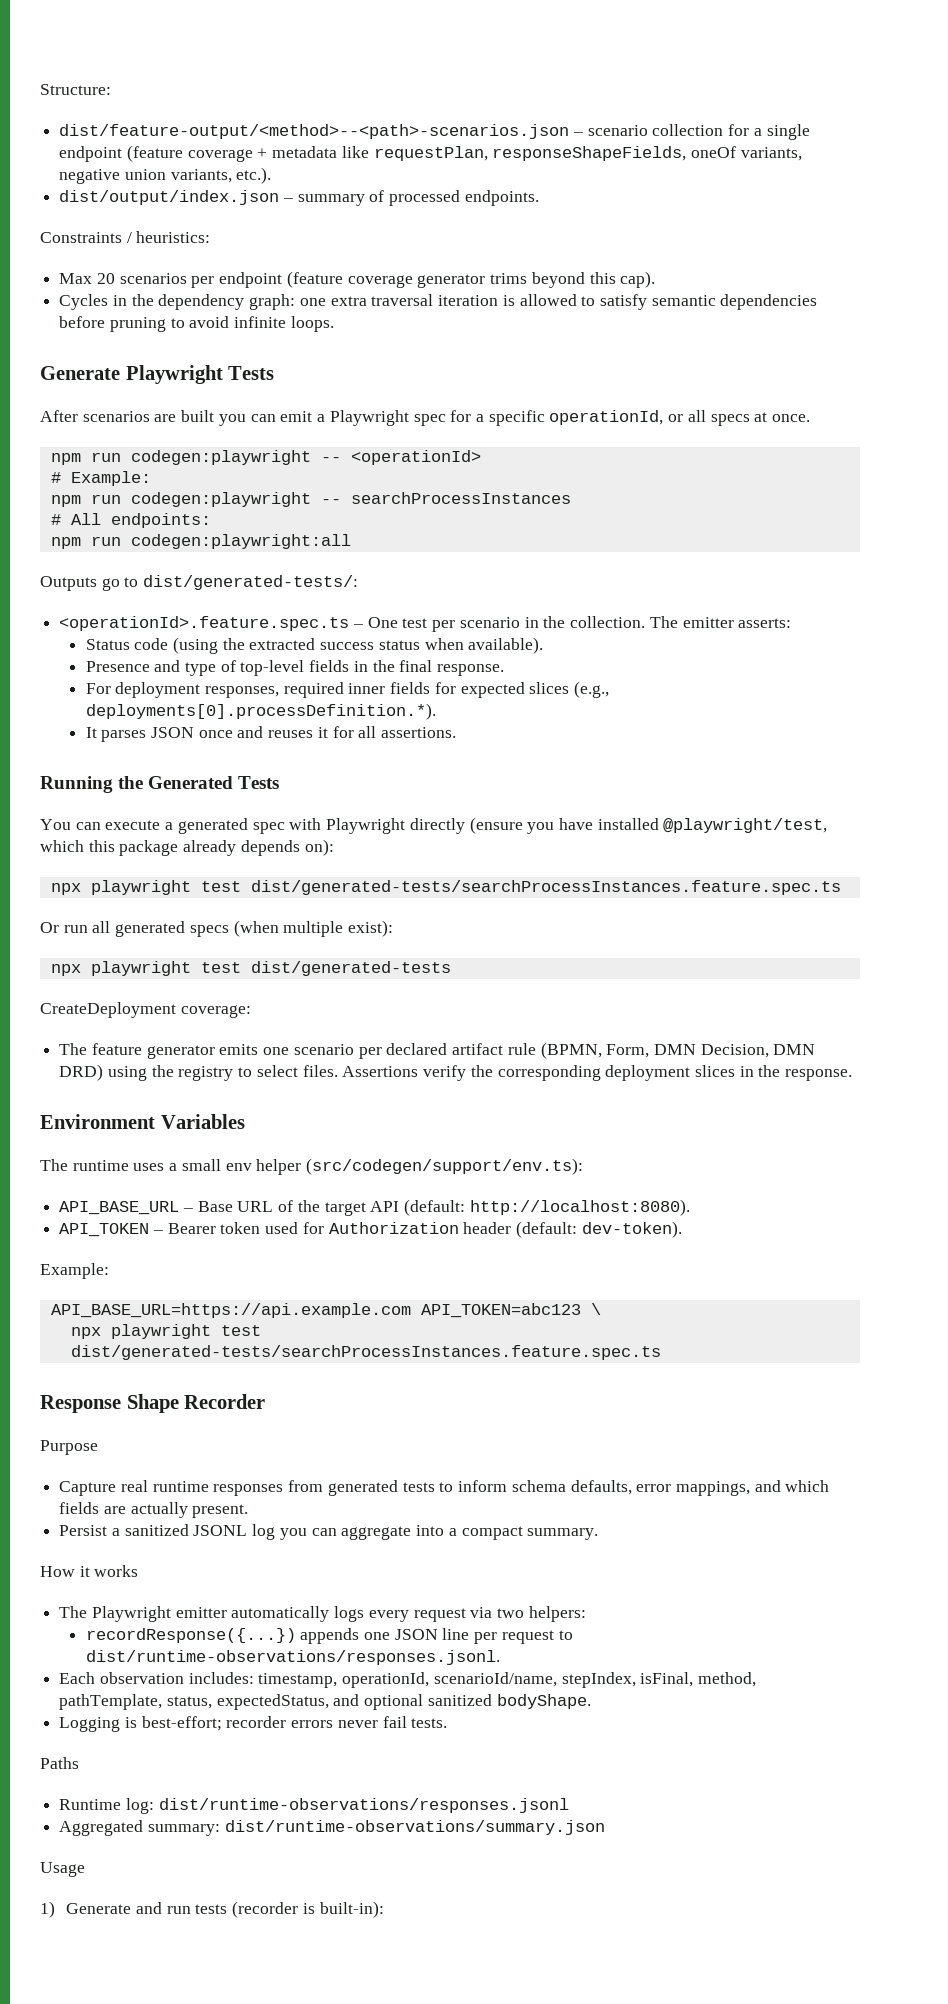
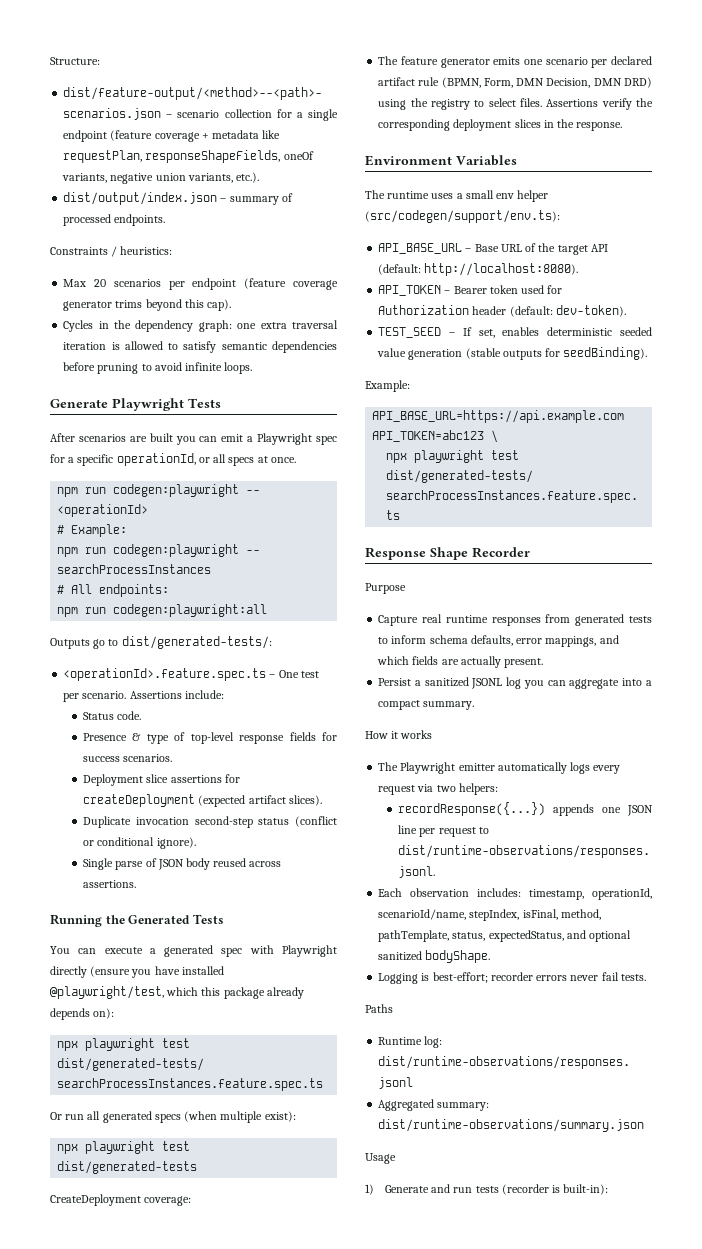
[459,616,792,628] [85,637,544,654] scenario in the collection. The emitter asserts: // Status code (using the extracted success status when available). -> [82,690,224,699] [83,711,142,720] scenario. Assertions include: // Status code.
[154,660,181,672] and -> [132,733,142,741] &
[309,660,505,676] [85,681,610,698] [85,703,436,720] [85,726,377,742] fields in the final response. // For deployment responses, required inner fields for expected slices (e.g., deployments[0].processDefinition.*). // It parses JSON once and reuses it for all -> [239,732,337,744] [83,754,173,762] [83,774,240,786] [83,794,322,807] [83,816,337,828] [83,837,196,849] [83,858,282,870] response fields for success scenarios. // Deployment slice assertions for createDeployment (expected artifact slices). // Duplicate invocation second-step status (conflict or conditional ignore). // Single parse of JSON body reused across
(682, 1229) none -> [378,327,652,338] [377,347,648,360] // TEST_SEED – If set, enables deterministic seeded value generation (stable outputs for seedBinding).

